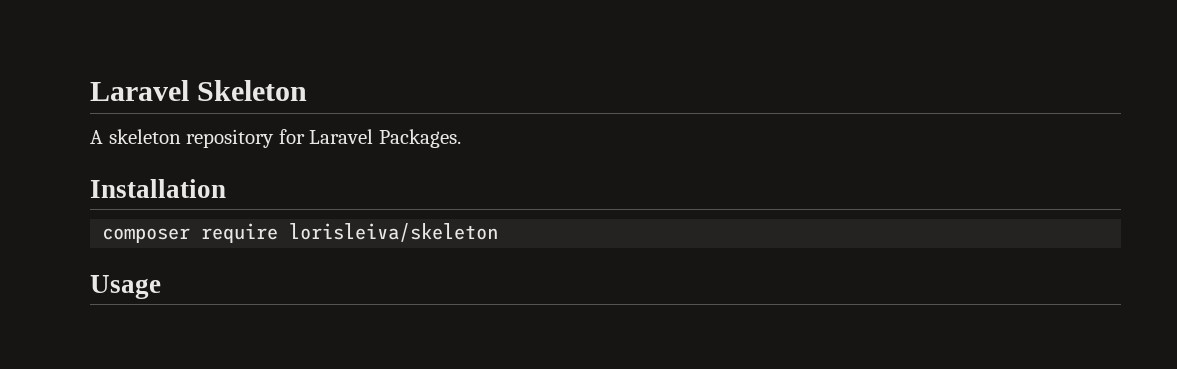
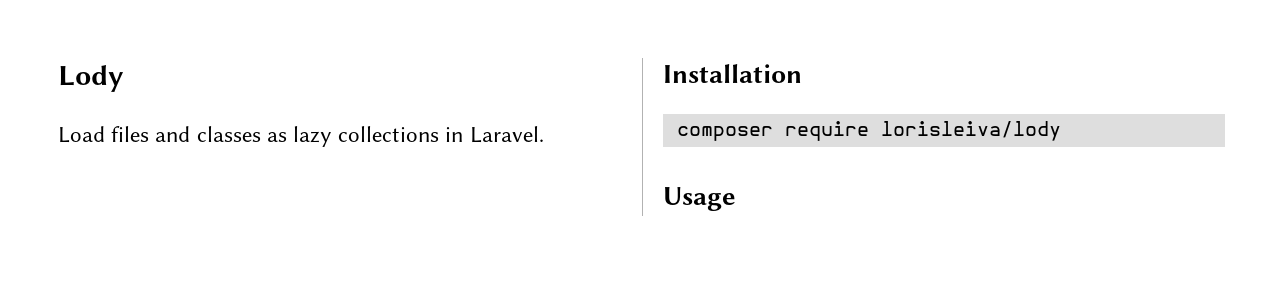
[90,80,308,101] [90,129,461,148] Laravel Skeleton // A skeleton repository for Laravel Packages. -> [58,65,124,92] [58,126,544,147] Lody // Load files and classes as lazy collections in Laravel.
[289,223,499,242] lorisleiva/skeleton -> [880,121,1061,141] lorisleiva/lody

